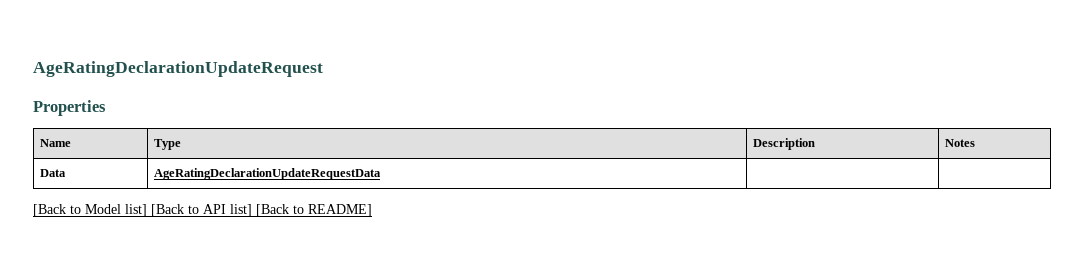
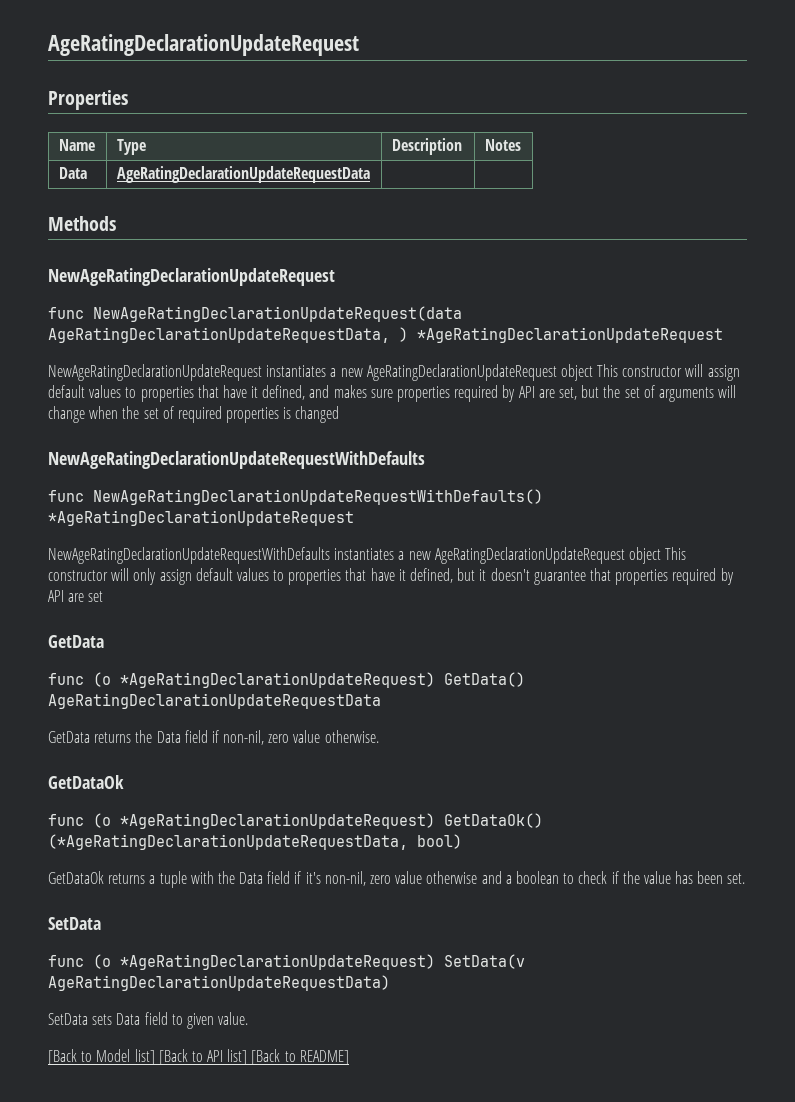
(381, 174) none -> [48,216,116,231] [48,268,335,286] [48,306,462,322] [48,327,723,343] [48,364,740,381] [48,385,737,402] [48,406,340,423] [48,451,425,469] [48,489,543,505] [48,510,354,526] [48,547,687,564] [48,568,734,585] [48,590,104,602] [48,635,104,648] [48,672,525,688] [48,693,381,709] [48,730,379,745] [48,775,124,789] [48,813,543,829] [48,834,462,850] [48,871,746,888] [48,917,101,930] [48,954,525,970] [48,975,390,991] [48,1012,249,1029] // Methods // NewAgeRatingDeclarationUpdateRequest // func NewAgeRatingDeclarationUpdateRequest(data AgeRatingDeclarationUpdateRequestData, ) *AgeRatingDeclarationUpdateRequest // NewAgeRatingDeclarationUpdateRequest instantiates a new AgeRatingDeclarationUpdateRequest object This constructor will assign default values to properties that have it defined, and makes sure properties required by API are set, but the set of arguments will change when the set of required properties is changed // NewAgeRatingDeclarationUpdateRequestWithDefaults // func NewAgeRatingDeclarationUpdateRequestWithDefaults() *AgeRatingDeclarationUpdateRequest // NewAgeRatingDeclarationUpdateRequestWithDefaults instantiates a new AgeRatingDeclarationUpdateRequest object This constructor will only assign default values to properties that have it defined, but it doesn't guarantee that properties required by API are set // GetData // func (o *AgeRatingDeclarationUpdateRequest) GetData() AgeRatingDeclarationUpdateRequestData // GetData returns the Data field if non-nil, zero value otherwise. // GetDataOk // func (o *AgeRatingDeclarationUpdateRequest) GetDataOk() (*AgeRatingDeclarationUpdateRequestData, bool) // GetDataOk returns a tuple with the Data field if it's non-nil, zero value otherwise and a boolean to check if the value has been set. // SetData // func (o *AgeRatingDeclarationUpdateRequest) SetData(v AgeRatingDeclarationUpdateRequestData) // SetData sets Data field to given value.

